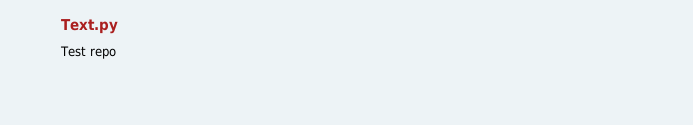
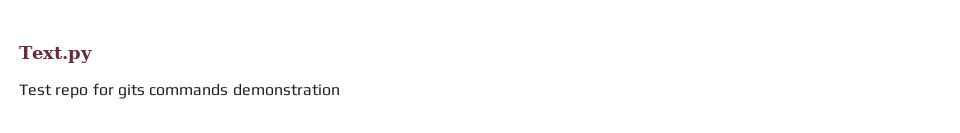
(116, 53) none -> [92,83,340,99] for gits commands demonstration

